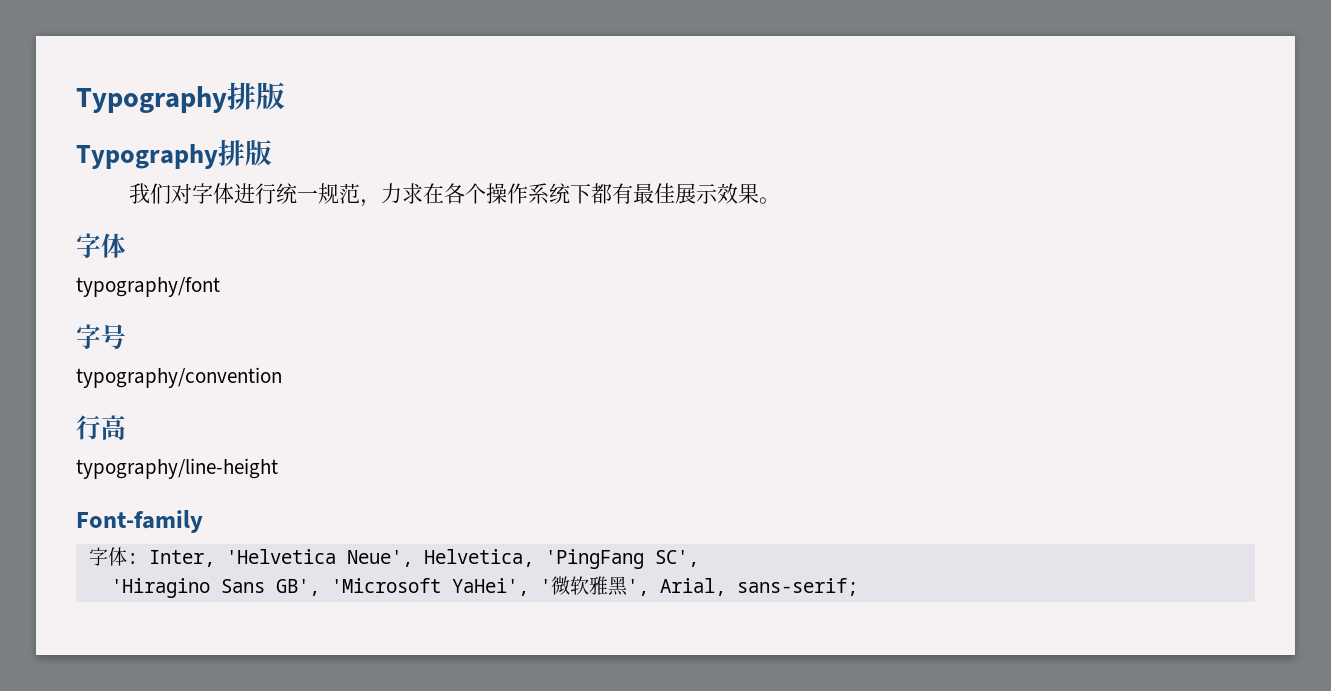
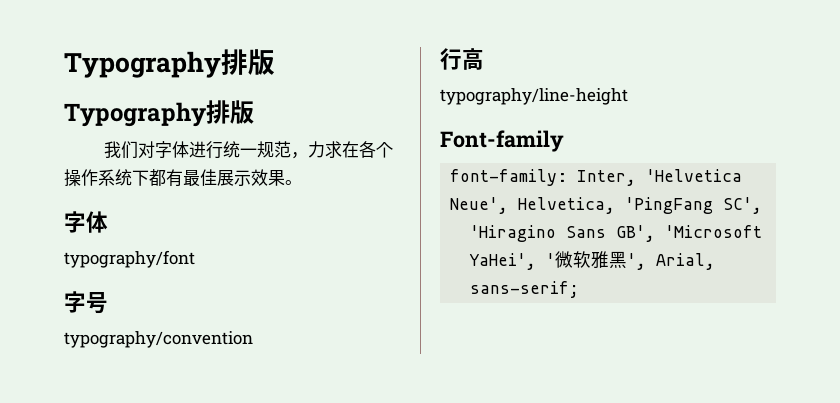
[88,547,138,566] 字体: -> [450,169,568,186] font-family:

